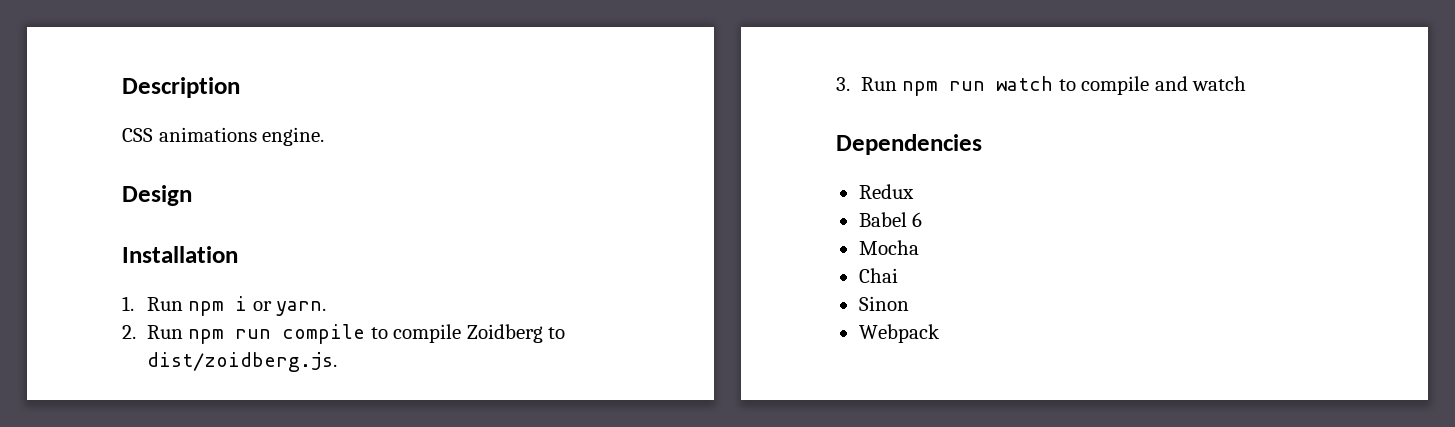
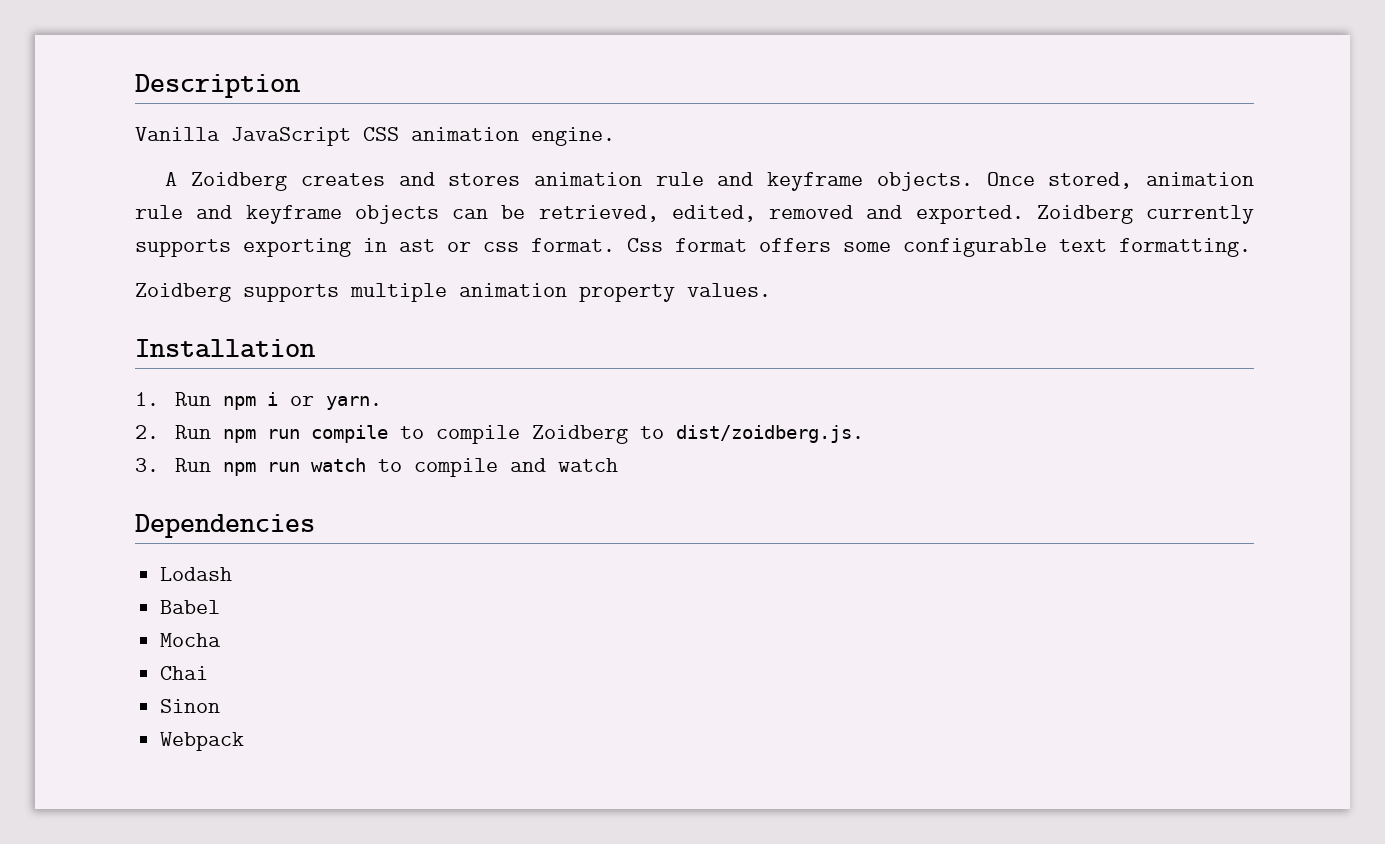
[122,127,325,146] [122,185,192,206] CSS animations engine. // Design -> [135,127,615,146] [165,172,1254,191] [135,205,1254,224] [135,238,1251,257] [135,283,771,302] Vanilla JavaScript CSS animation engine. // A Zoidberg creates and stores animation rule and keyframe objects. Once stored, animation rule and keyframe objects can be retrieved, edited, removed and exported. Zoidberg currently supports exporting in ast or css format. Css format offers some configurable text formatting. // Zoidberg supports multiple animation property values.
[858,184,914,199] Redux -> [160,567,233,581] Lodash
[912,212,923,227] 6 -> (221, 607) none

